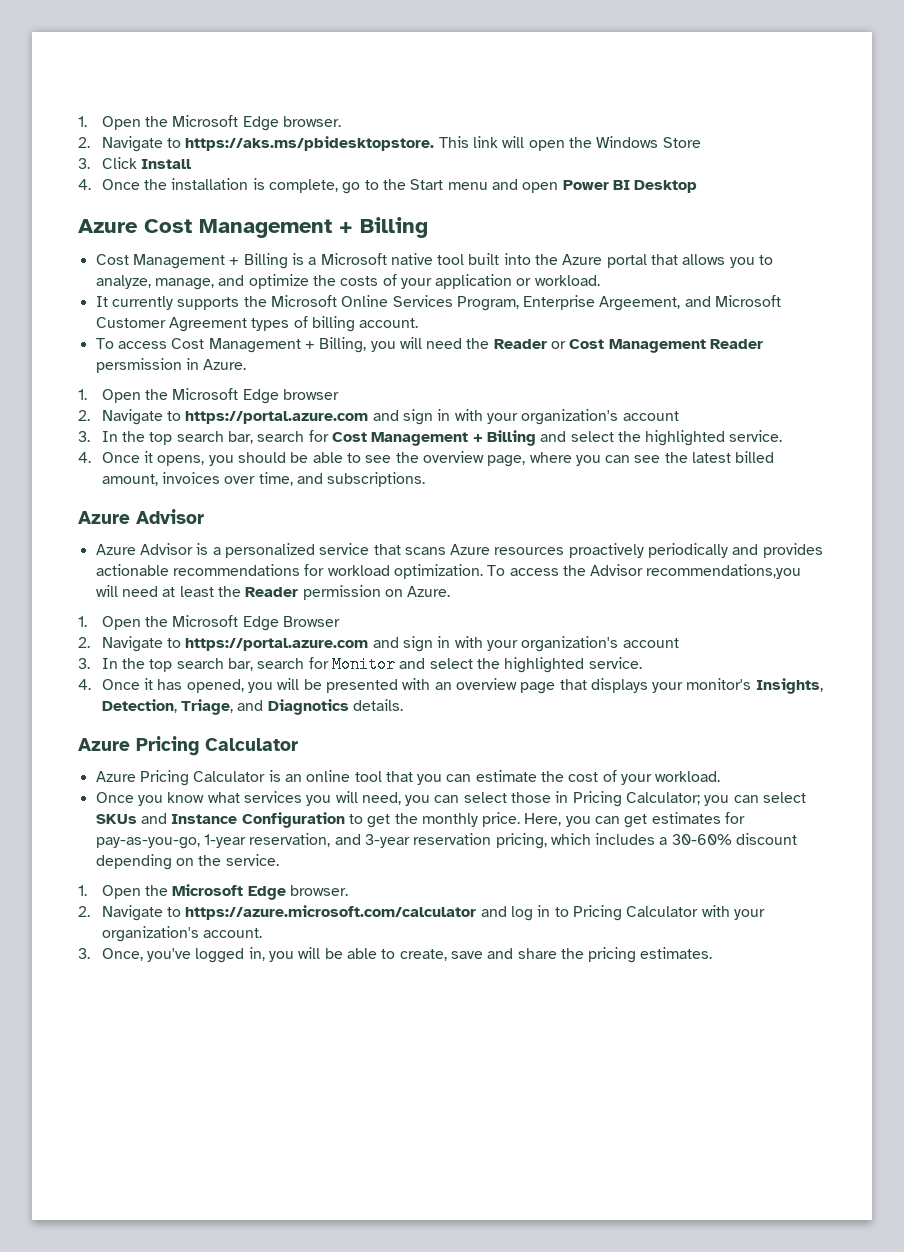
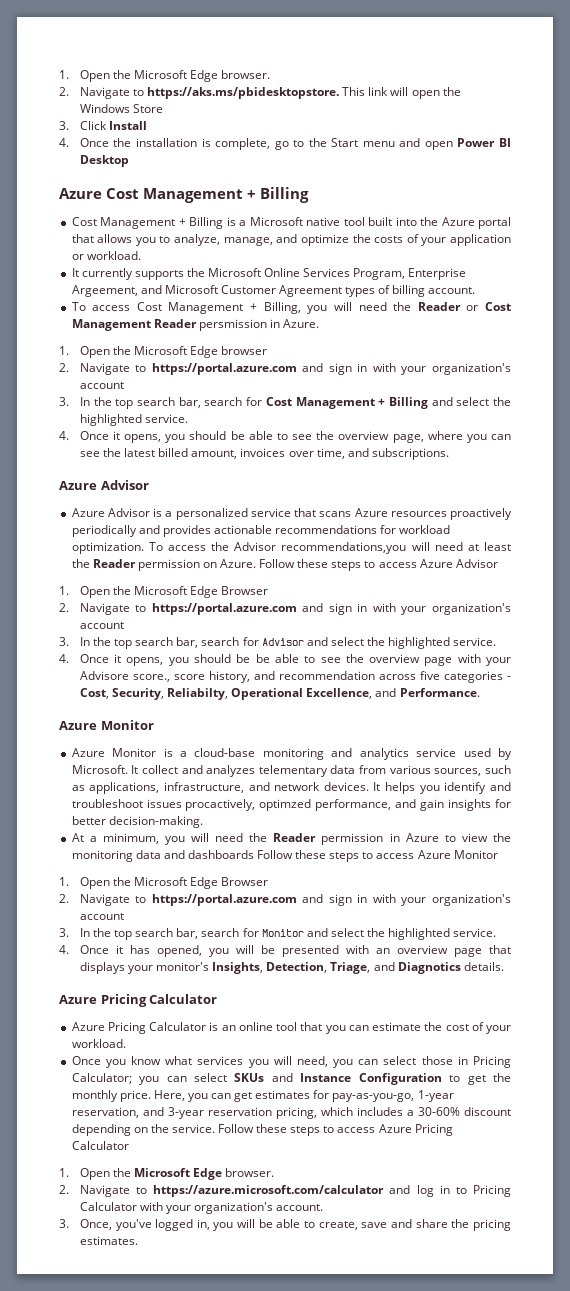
(451, 591) none -> [259,559,498,571] [59,586,269,598] [59,603,512,615] [79,622,124,629] [59,637,497,649] [59,654,511,666] [79,671,511,683] [79,688,480,700] [59,720,154,730] [71,748,512,760] [71,765,511,777] [71,782,511,794] [71,799,511,811] [71,816,203,828] [71,833,512,845] [71,850,498,862] Follow these steps to access Azure Advisor // 1. Open the Microsoft Edge Browser // 2. Navigate to https://portal.azure.com and sign in with your organization's account // 3. In the top search bar, search for Advisor and select the highlighted service. // 4. Once it opens, you should be be able to see the overview page with your Advisore score., score history, and recommendation across five categories - Cost, Security, Reliabilty, Operational Excellence, and Performance. // Azure Monitor // Azure Monitor is a cloud-base monitoring and analytics service used by Microsoft. It collect and analyzes telementary data from various sources, such as applications, infrastructure, and network devices. It helps you identify and troubleshoot issues procactively, optimzed performance, and gain insights for better decision-making. // At a minimum, you will need the Reader permission in Azure to view the monitoring data and dashboards Follow these steps to access Azure Monitor
(279, 860) none -> [218,1124,453,1136] [71,1141,129,1150] Follow these steps to access Azure Pricing Calculator

